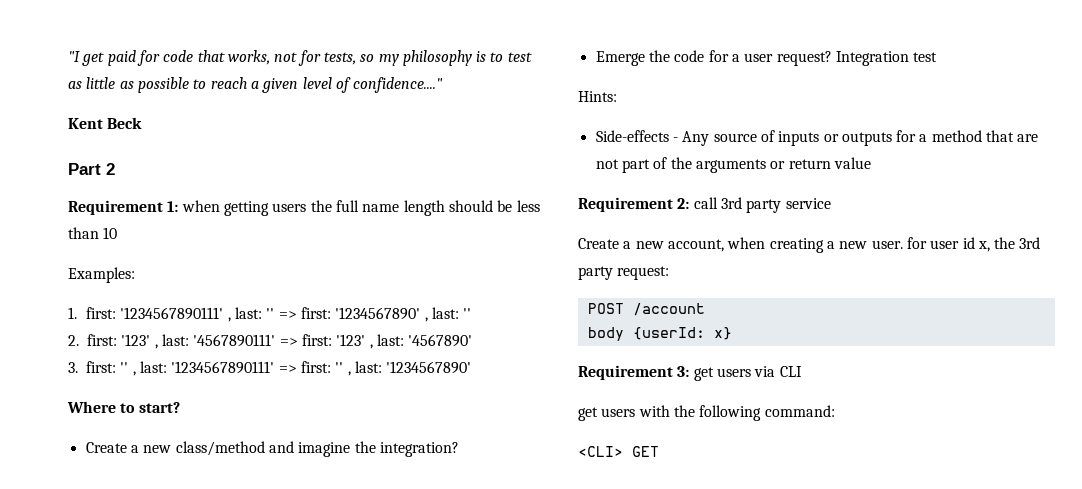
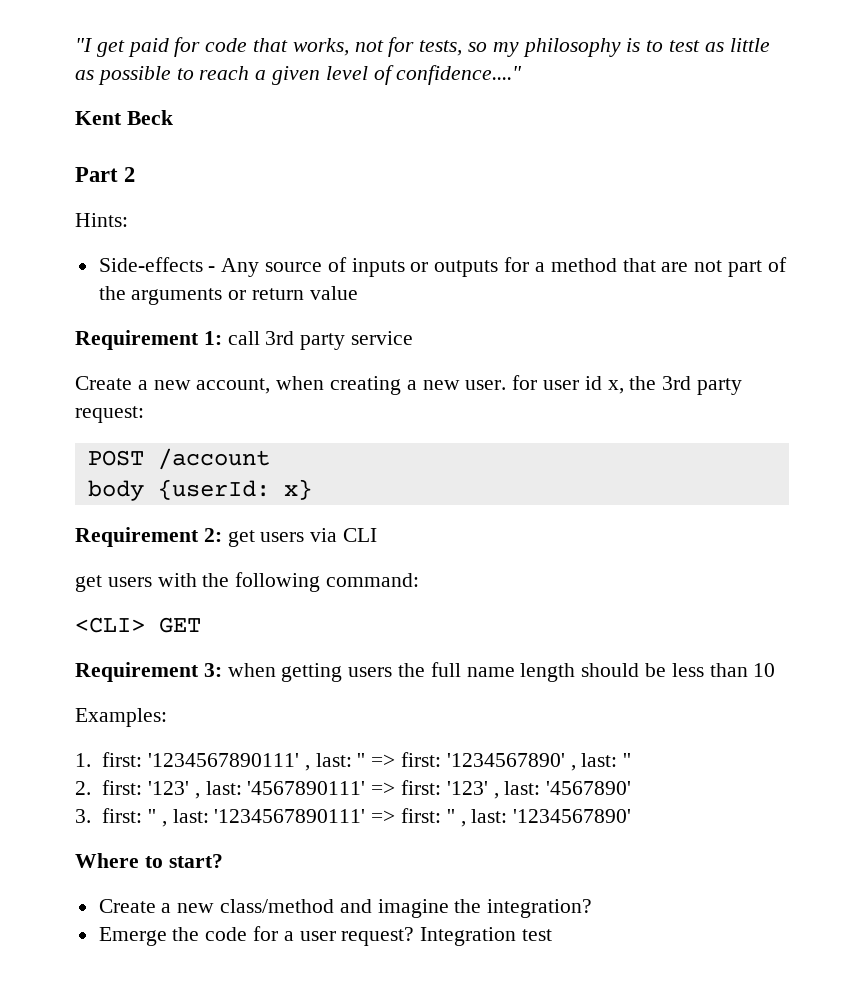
[68,200,179,215] Requirement 1: -> [75,213,128,227] [98,257,787,277] [98,286,358,305] [75,330,414,350] [75,375,743,395] [75,406,144,423] [87,448,270,470] [87,479,312,501] [75,527,378,547] [75,572,420,592] [75,617,201,633] [75,662,222,682] Hints: // Side-effects - Any source of inputs or outputs for a method that are not part of the arguments or return value // Requirement 1: call 3rd party service // Create a new account, when creating a new user. for user id x, the 3rd party request: // POST /account // body {userId: x} // Requirement 2: get users via CLI // get users with the following command: // <CLI> GET // Requirement 3:
[578,91,617,102] [595,130,1039,146] [595,157,871,173] [578,197,831,213] [578,237,1041,253] [578,266,670,280] [587,303,705,316] [587,327,732,341] [578,365,802,381] [578,405,835,421] [578,446,659,457] // Hints: // Side-effects - Any source of inputs or outputs for a method that are not part of the arguments or return value // Requirement 2: call 3rd party service // Create a new account, when creating a new user. for user id x, the 3rd party request: // POST /account // body {userId: x} // Requirement 3: get users via CLI // get users with the following command: // <CLI> GET -> (553, 935) none

